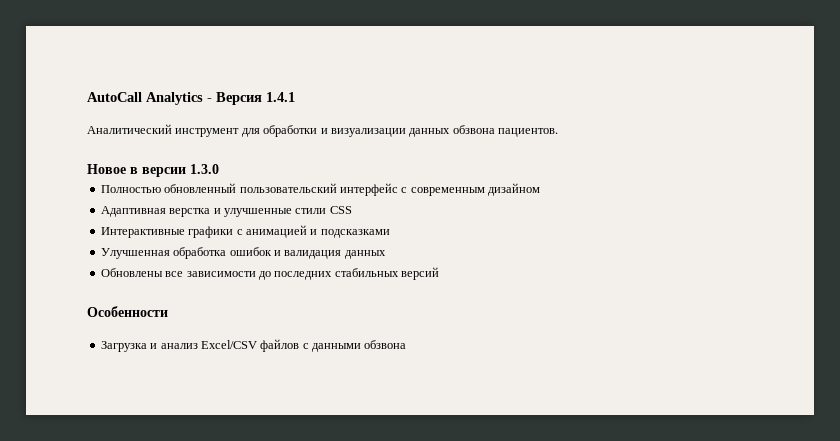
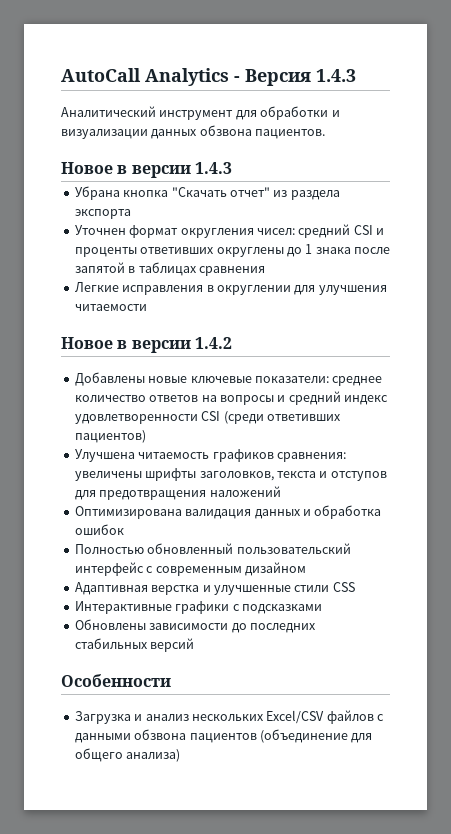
[266,92,295,102] 1.4.1 -> [316,69,356,82] 1.4.3
[190,164,219,174] 1.3.0 -> [194,162,232,174] [74,186,340,200] [74,209,131,219] [74,224,384,238] [74,244,390,257] [74,262,265,276] [74,282,387,295] [74,304,147,311] [61,337,232,353] [74,372,383,386] [74,391,388,405] [74,411,341,424] [74,430,146,443] [74,449,346,462] [74,468,387,481] [74,486,281,500] [74,505,382,519] [74,524,124,535] 1.4.3 // Убрана кнопка "Скачать отчет" из раздела экспорта // Уточнен формат округления чисел: средний CSI и проценты ответивших округлены до 1 знака после запятой в таблицах сравнения // Легкие исправления в округлении для улучшения читаемости // Новое в версии 1.4.2 // Добавлены новые ключевые показатели: среднее количество ответов на вопросы и средний индекс удовлетворенности CSI (среди ответивших пациентов) // Улучшена читаемость графиков сравнения: увеличены шрифты заголовков, текста и отступов для предотвращения наложений // Оптимизирована валидация данных и обработка ошибок
[245,225,318,238] анимацией и -> (240, 607) none
[100,247,386,259] // Улучшенная обработка ошибок и валидация данных -> (322, 609) none
[165,271,184,277] все -> (146, 624) none
(198, 346) none -> [191,714,264,721] нескольких
(407, 344) none -> [189,729,373,743] [74,748,181,762] пациентов (объединение для общего анализа)

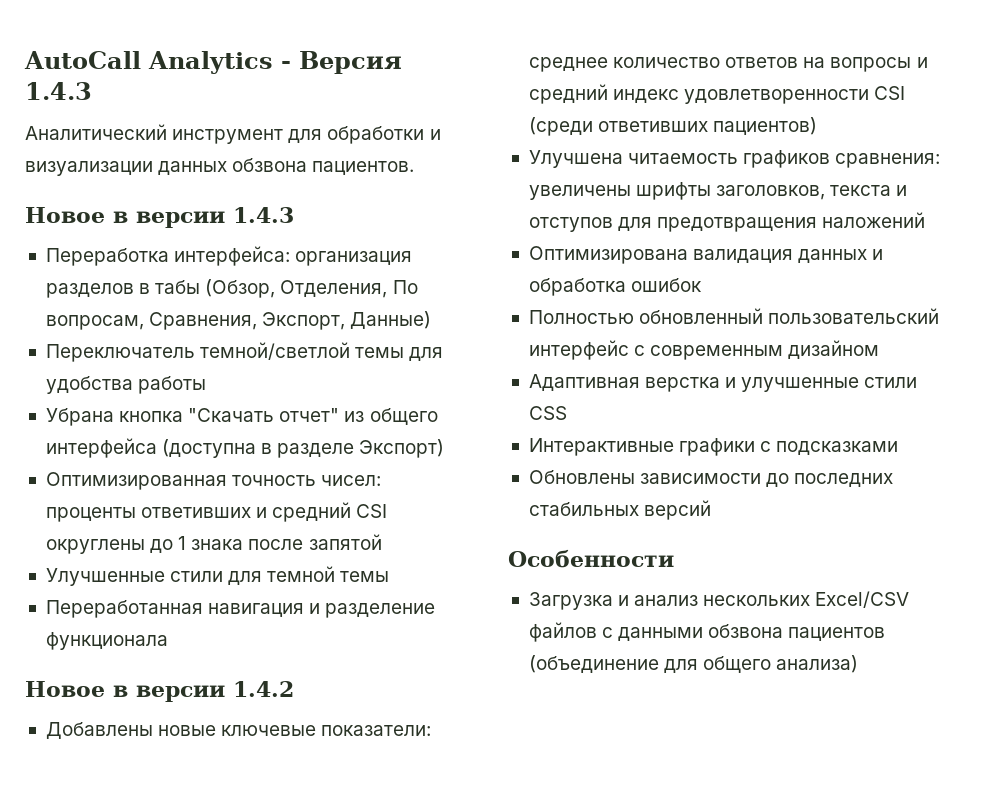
(232, 168) none -> [45,246,413,266] [45,279,418,298] [45,311,432,330] [45,342,444,362] [45,376,207,394] // Переработка интерфейса: организация разделов в табы (Обзор, Отделения, По вопросам, Сравнения, Экспорт, Данные) // Переключатель темной/светлой темы для удобства работы
[290,190,340,200] [74,209,131,219] [74,224,384,238] [74,247,215,257] раздела экспорта // Уточнен формат округления чисел: средний CSI и проценты ответивших -> [369,408,438,425] [45,438,445,458] [45,472,382,490] [45,502,388,522] общего интерфейса (доступна в разделе Экспорт) // Оптимизированная точность чисел: проценты ответивших и средний CSI
[128,262,265,276] [74,282,387,295] [74,304,147,311] в таблицах сравнения // Легкие исправления в округлении для улучшения читаемости -> [45,566,390,586] [45,600,436,618] [45,632,168,650] // Улучшенные стили для темной темы // Переработанная навигация и разделение функционала

